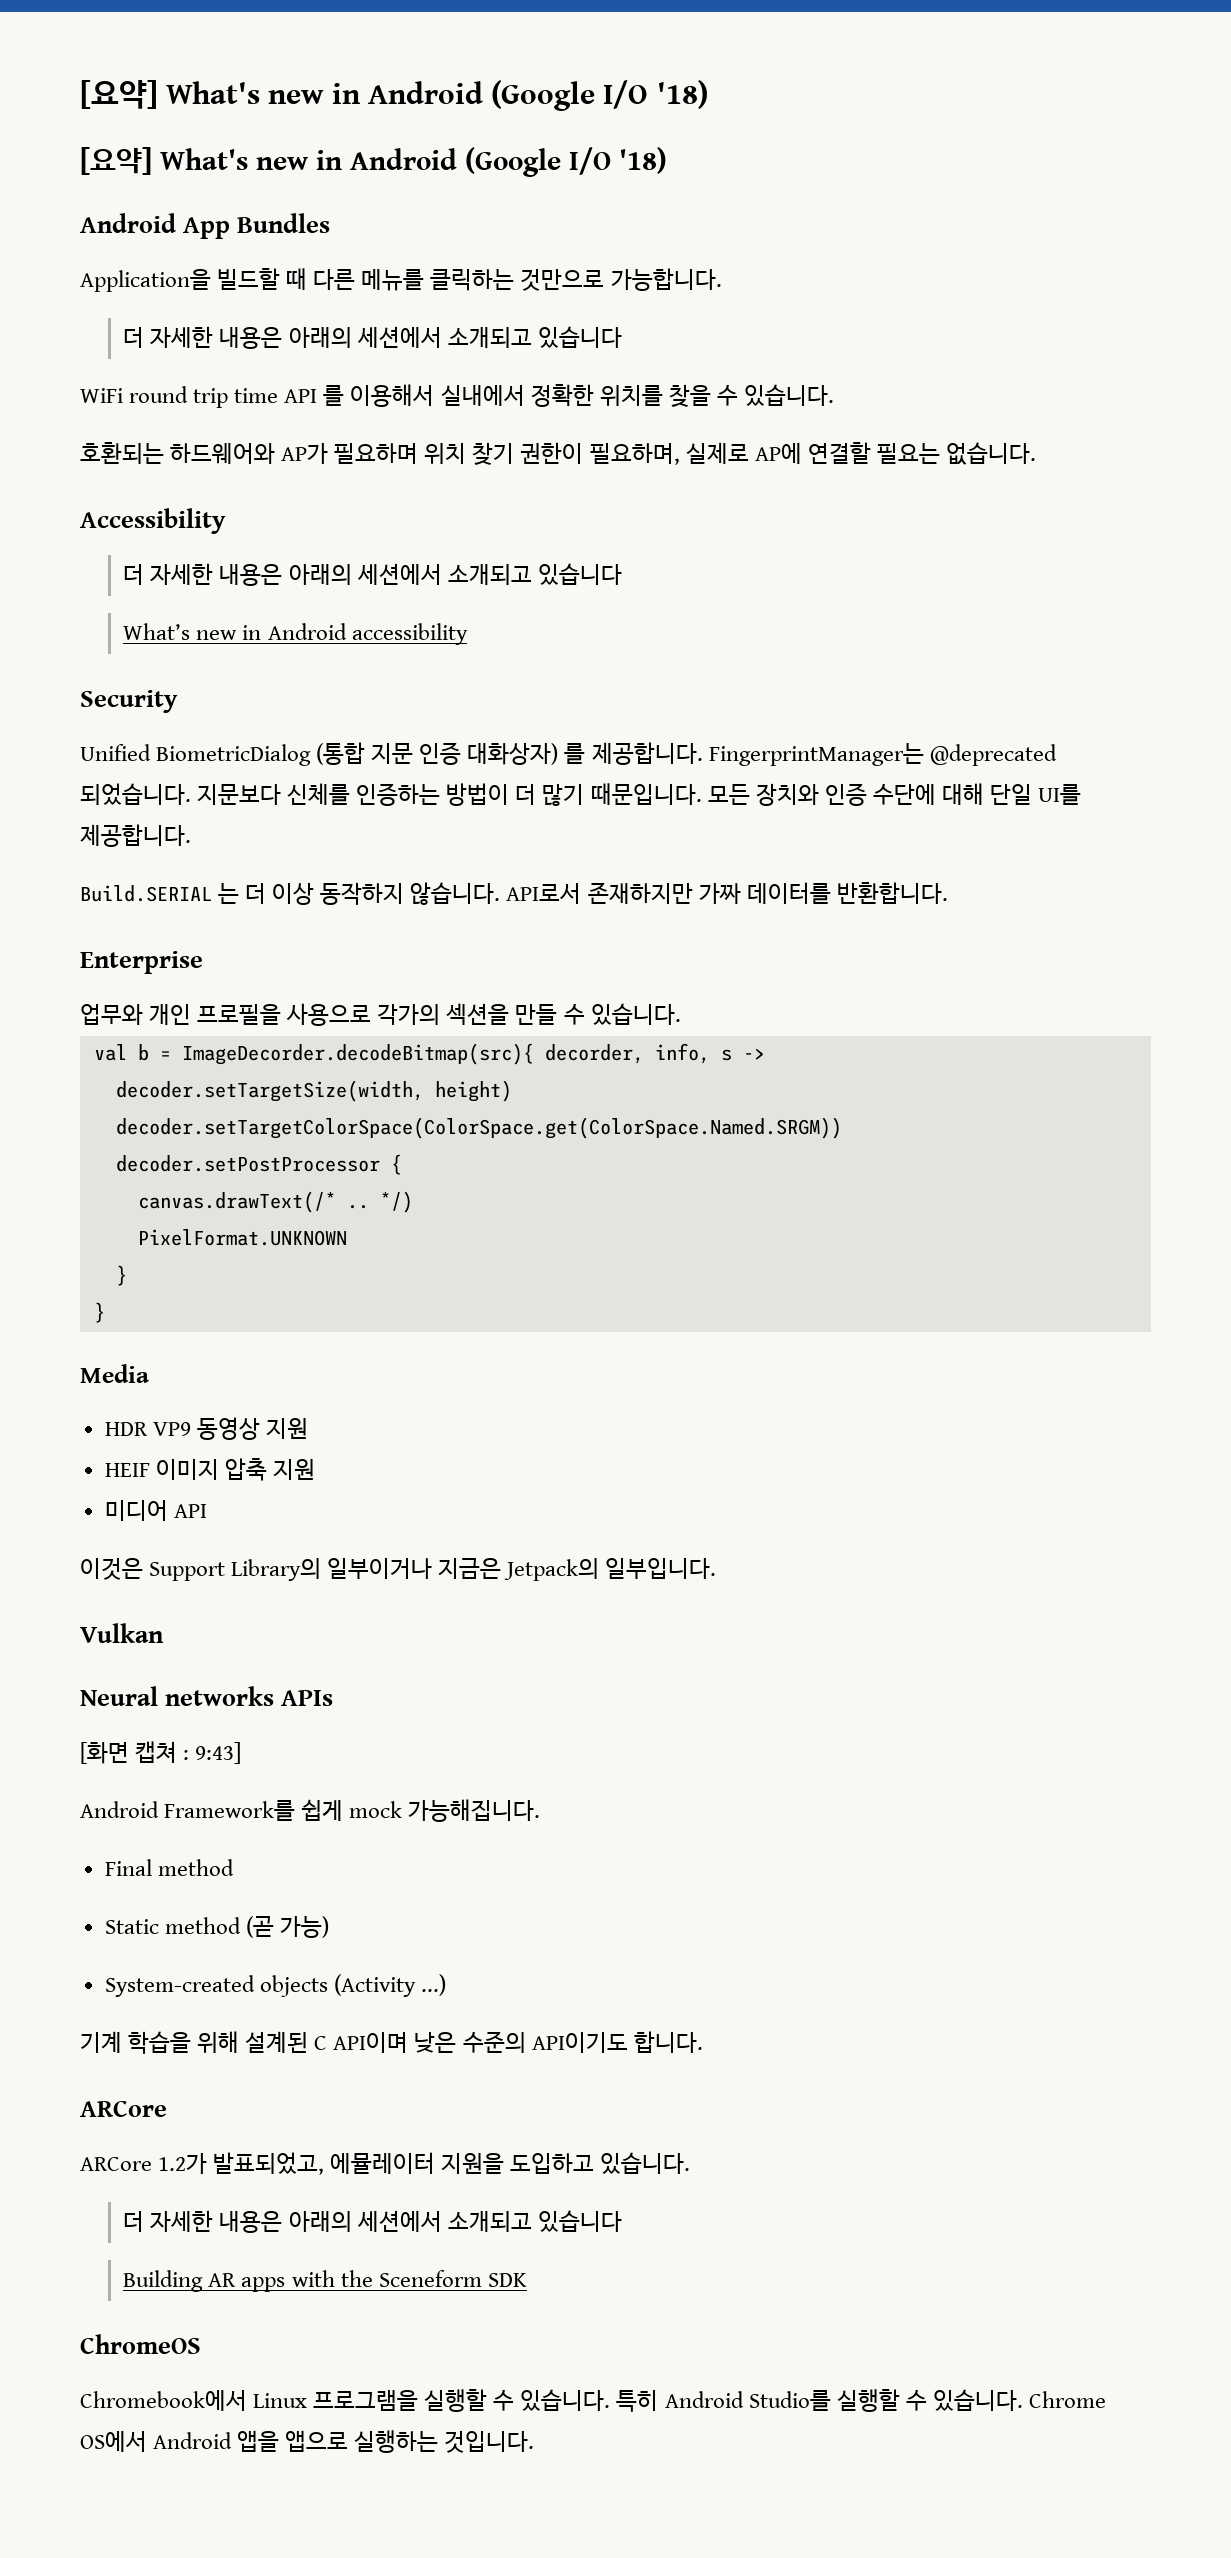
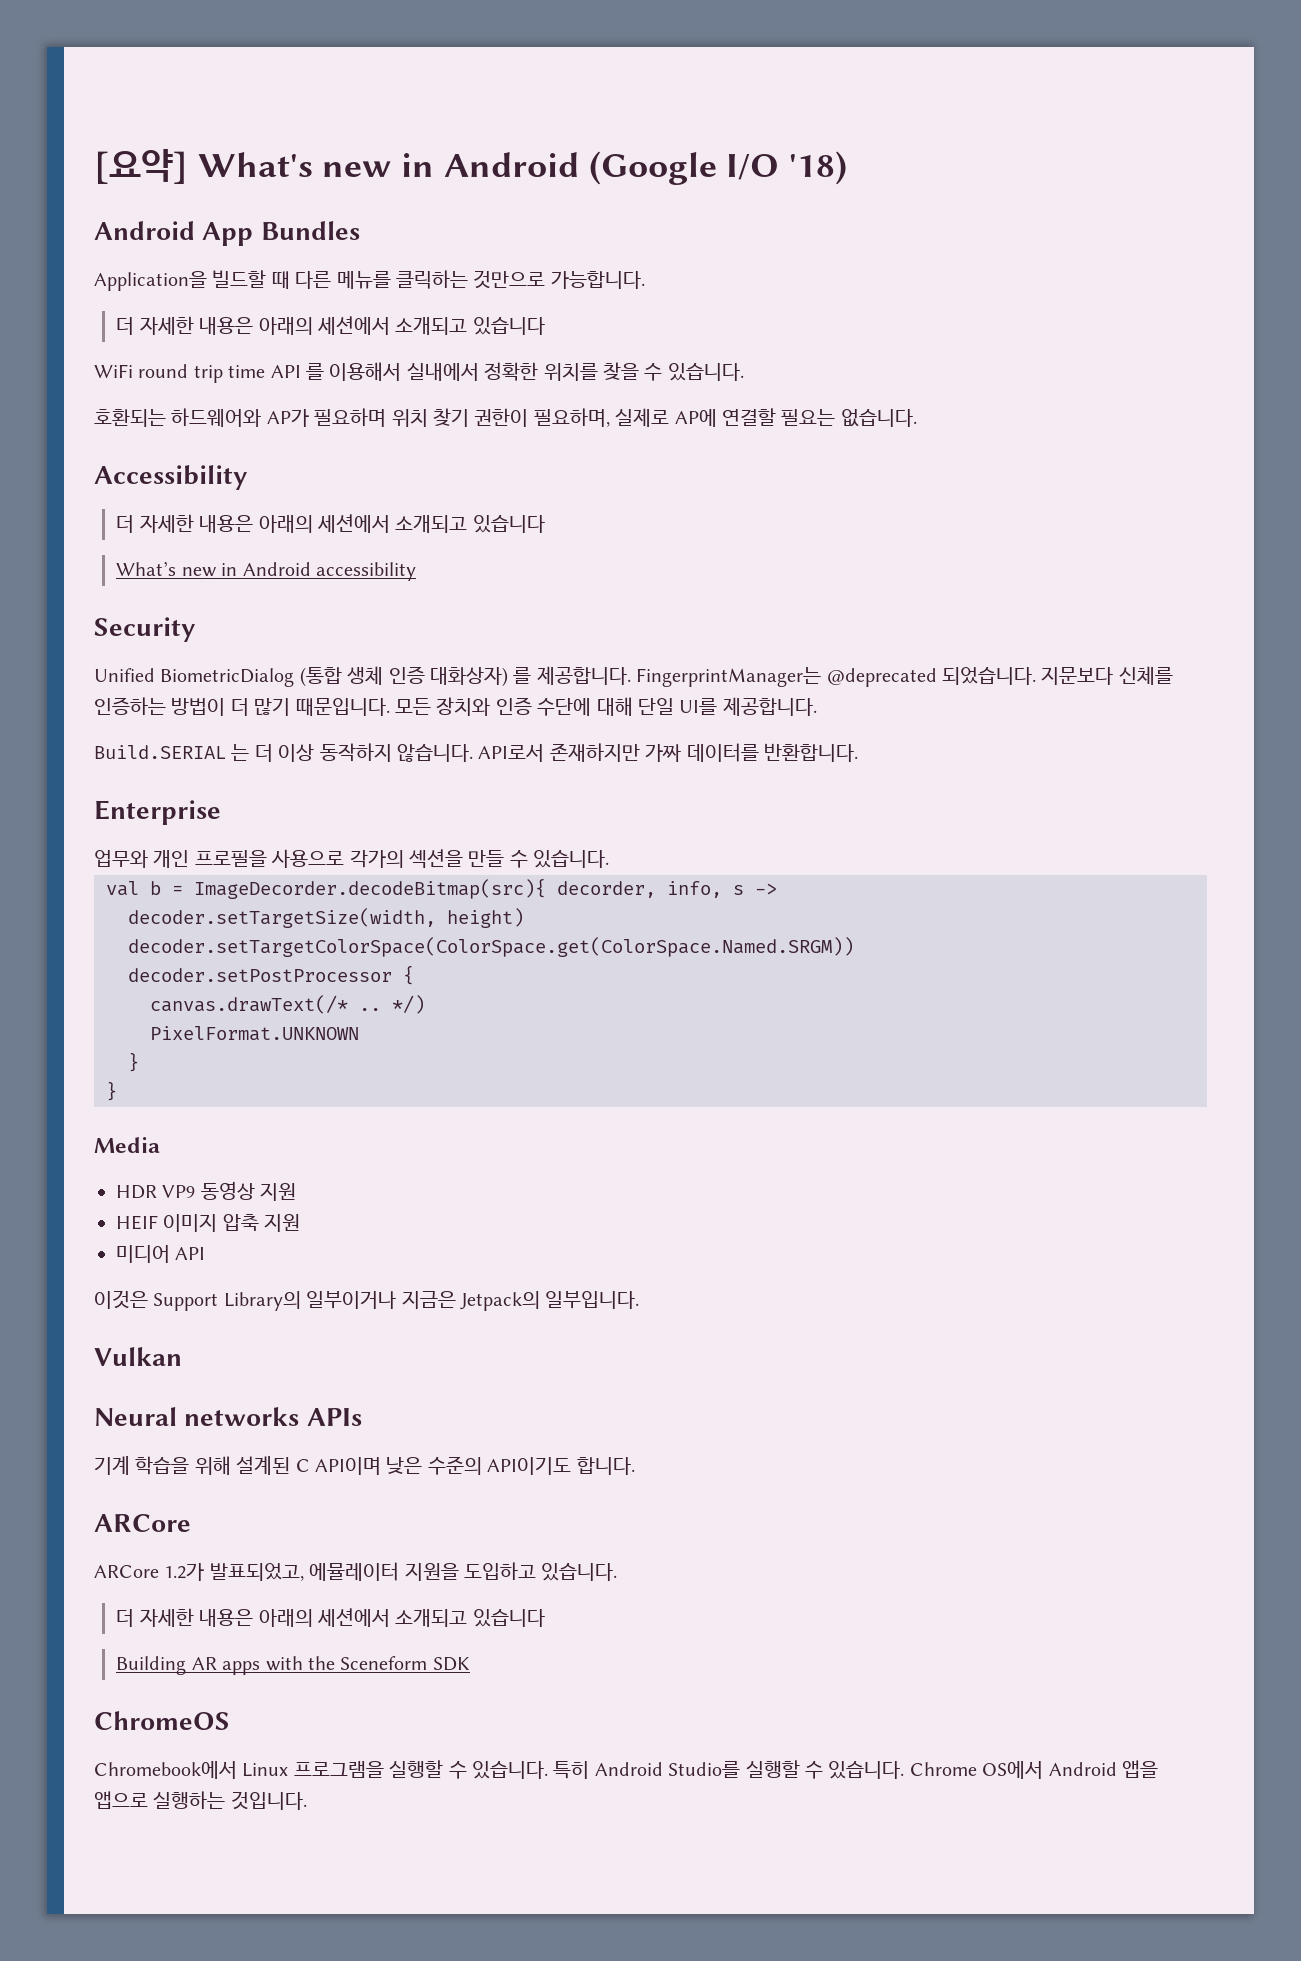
[80,80,708,111] [80,147,667,177] [요약] What's new in Android (Google I/O '18) // [요약] What's new in Android (Google I/O '18) -> [94,149,848,185] [요약] What's new in Android (Google I/O '18)
[371,743,414,764] 지문 -> [347,666,384,685] 생체
[80,1741,242,1764] [80,1799,541,1822] [104,1859,234,1876] [104,1916,329,1938] [104,1974,446,1997] // [화면 캡쳐 : 9:43] // Android Framework를 쉽게 mock 가능해집니다. // Final method // Static method (곧 가능) // System-created objects (Activity ...) -> (362, 1417) none

